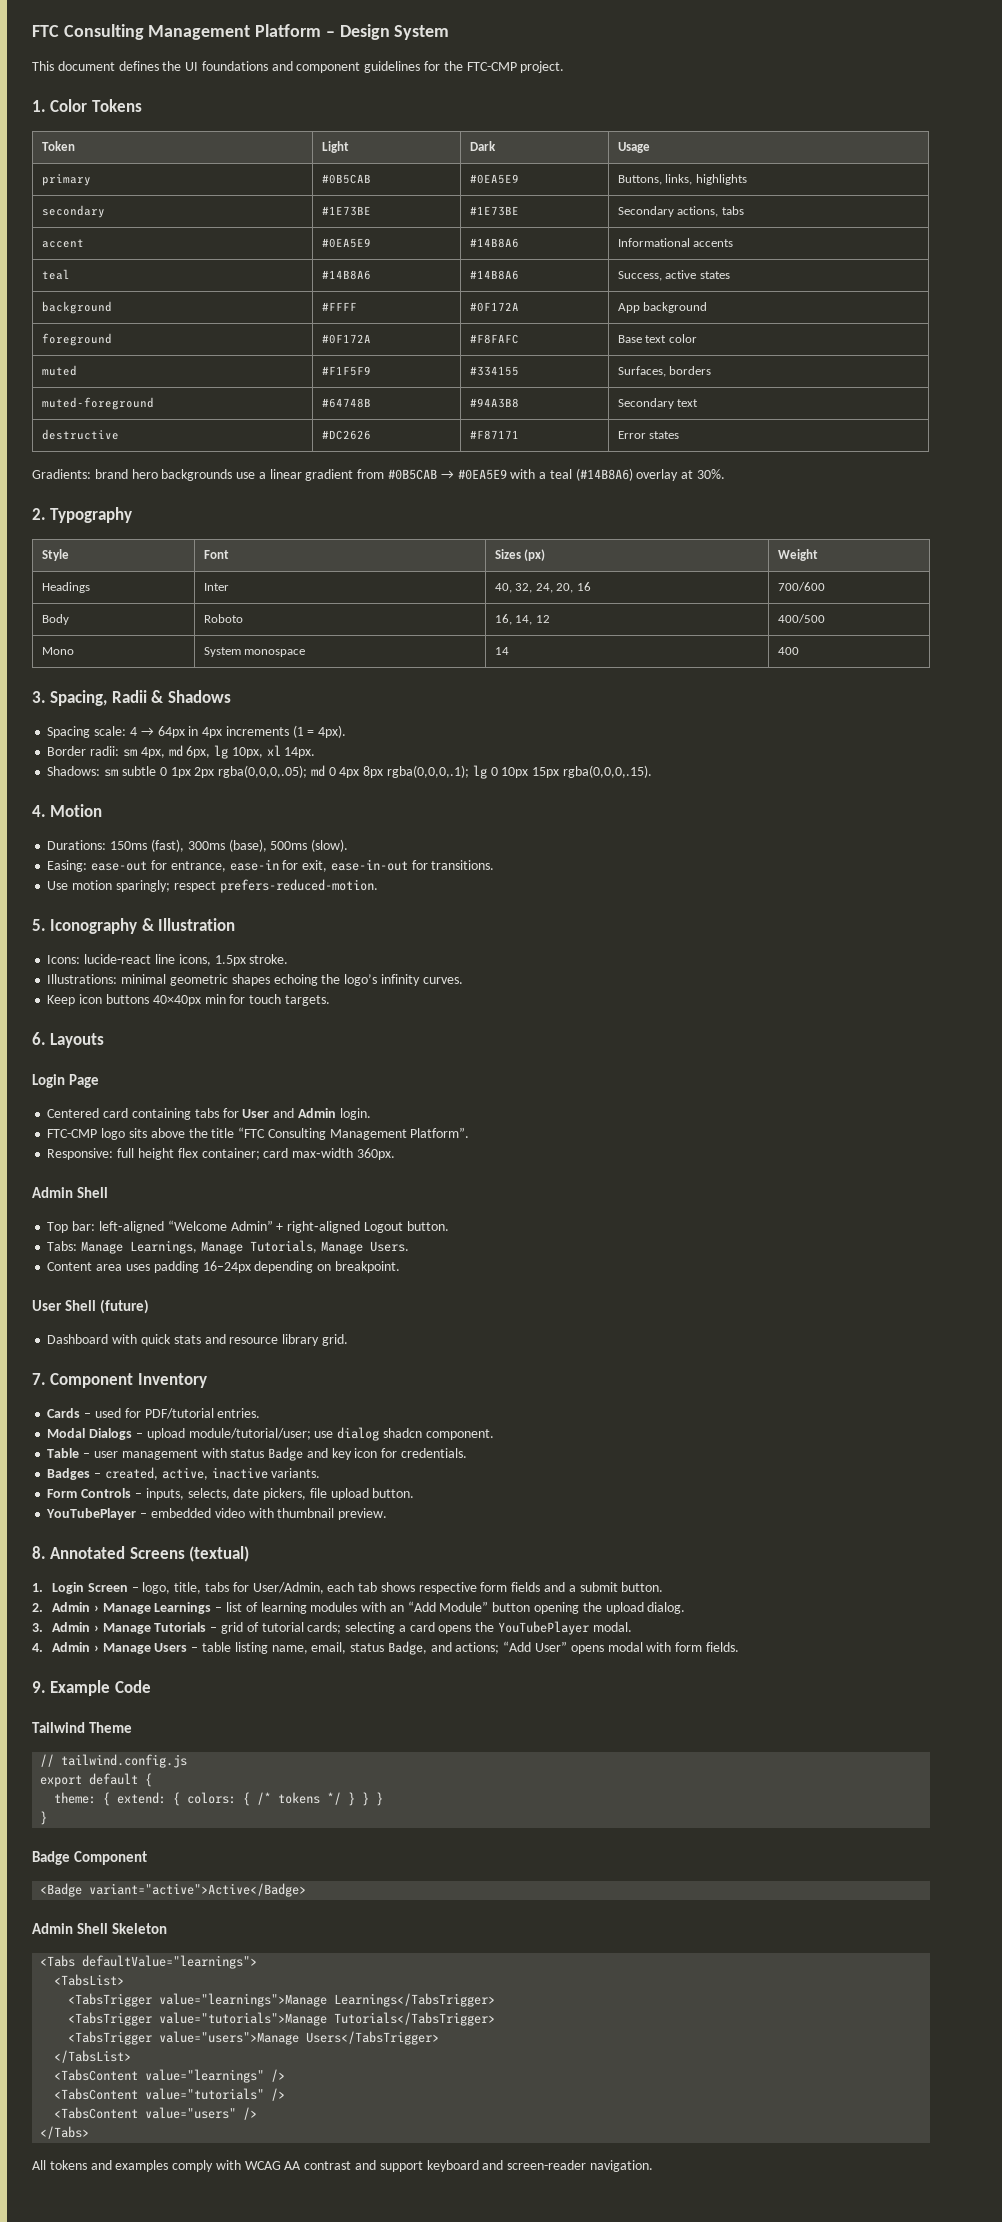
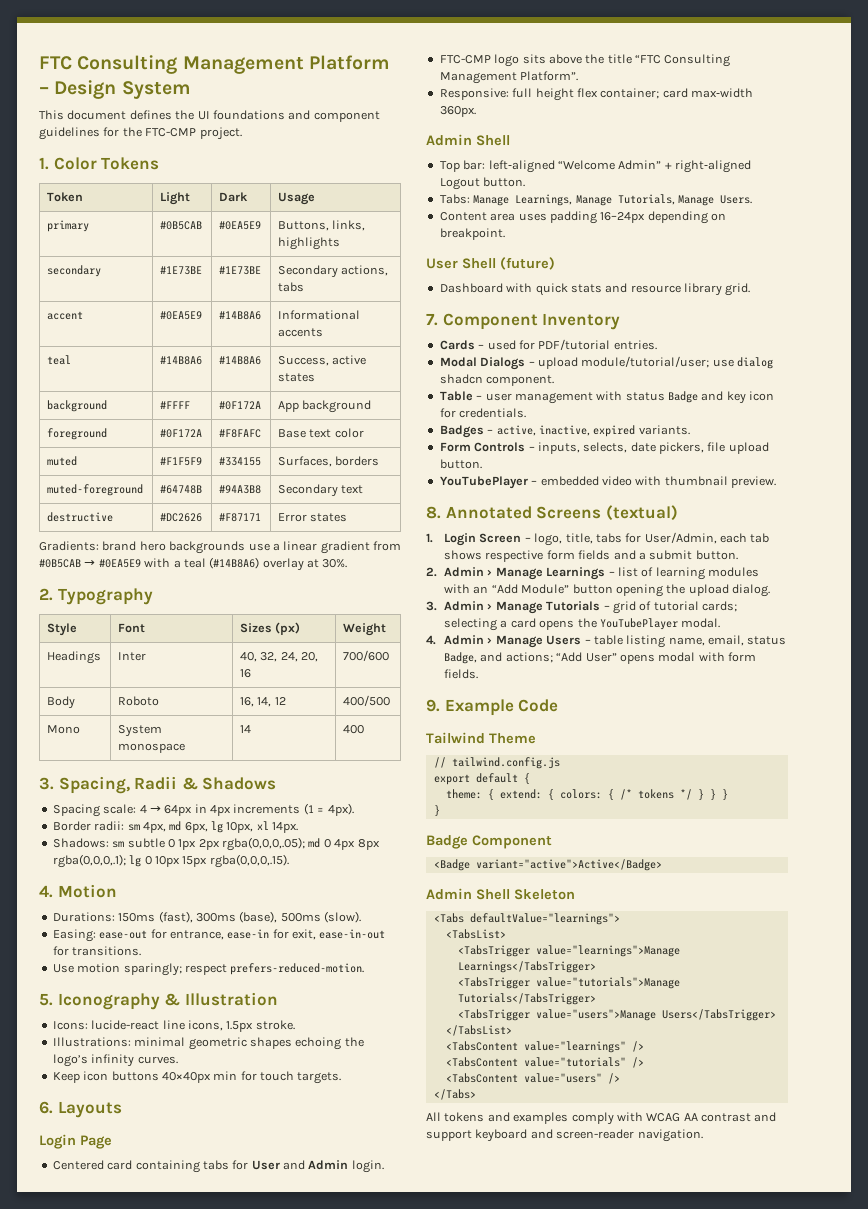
[104,1467,268,1480] created, active, inactive -> [496,425,636,437] active, inactive, expired

